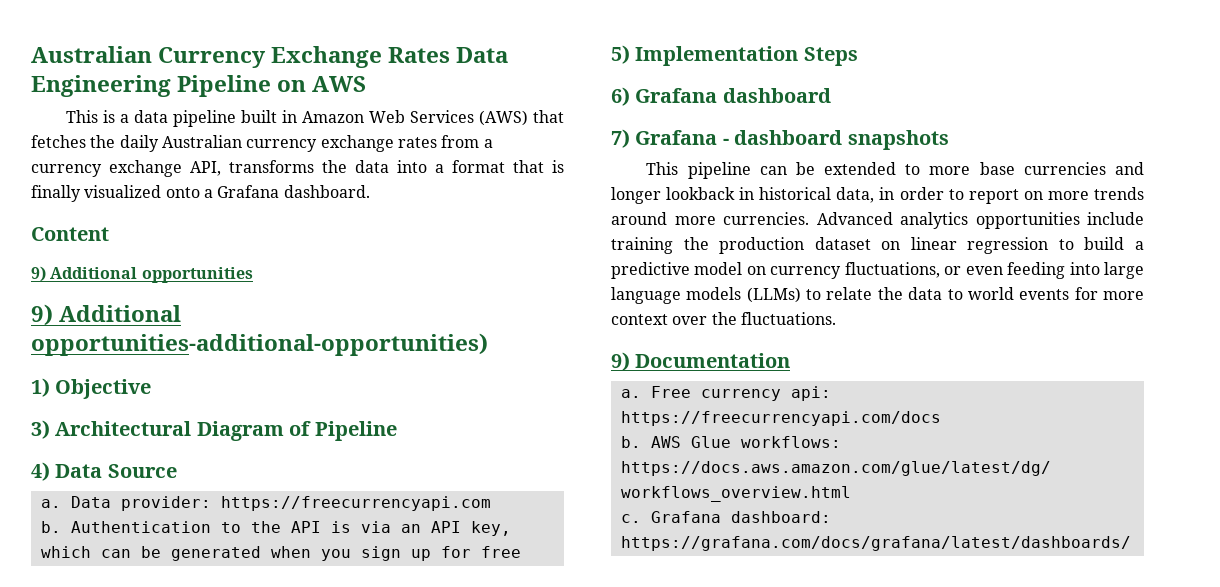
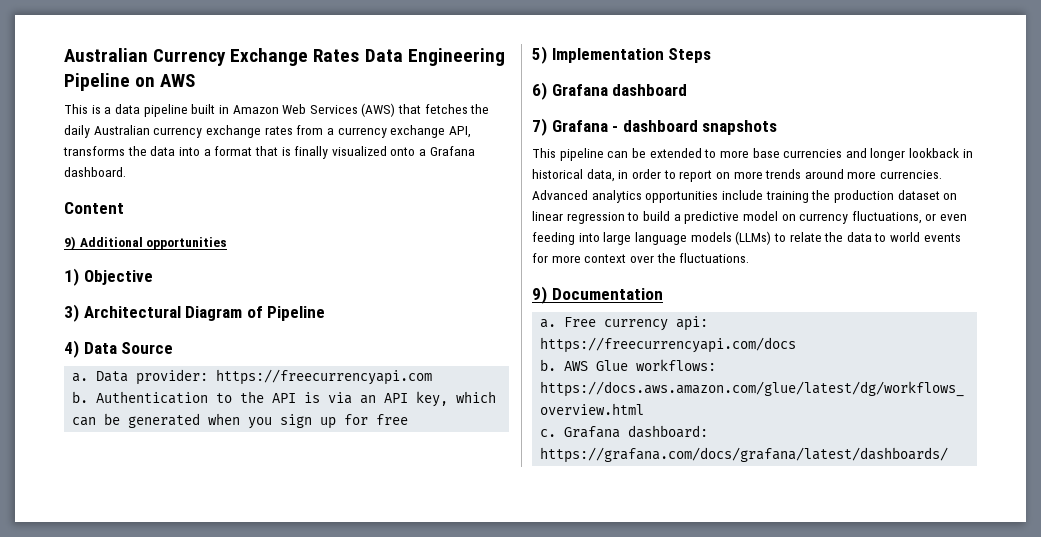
[31,304,182,326] [31,333,488,356] // 9) Additional opportunities-additional-opportunities) -> (228, 243) none

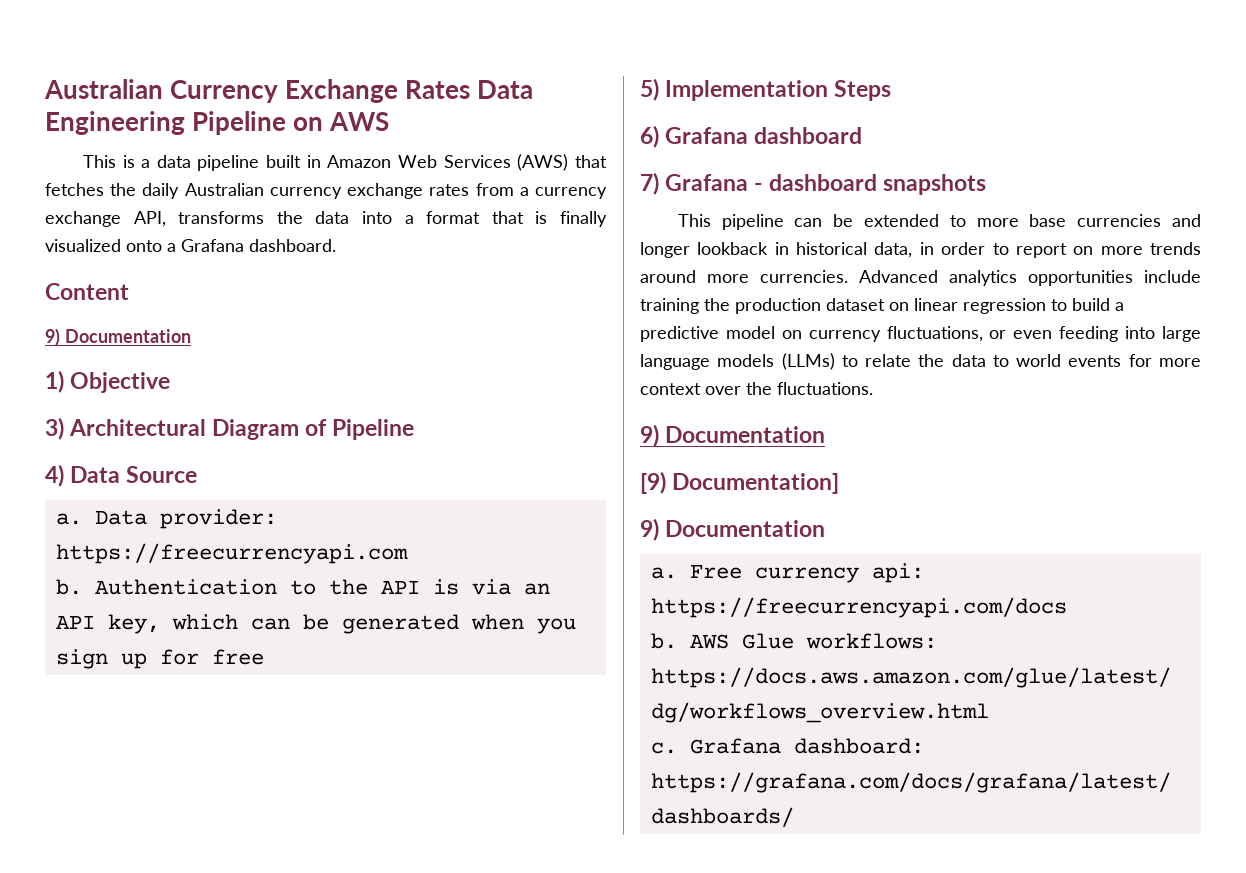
[79,237,228,250] Additional opportunities -> [64,329,191,343] Documentation
(663, 294) none -> [640,471,840,494] [640,518,826,541] // [9) Documentation] // 9) Documentation

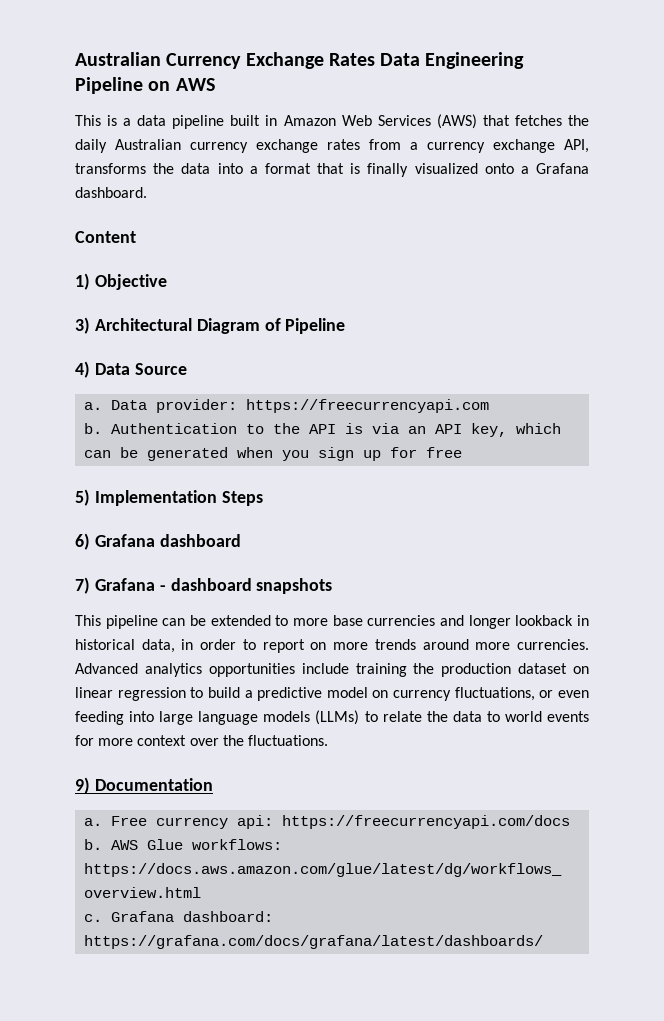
[45,328,191,346] // 9) Documentation -> (136, 237) none
[640,471,840,494] [640,518,826,541] // [9) Documentation] // 9) Documentation -> (213, 784) none

